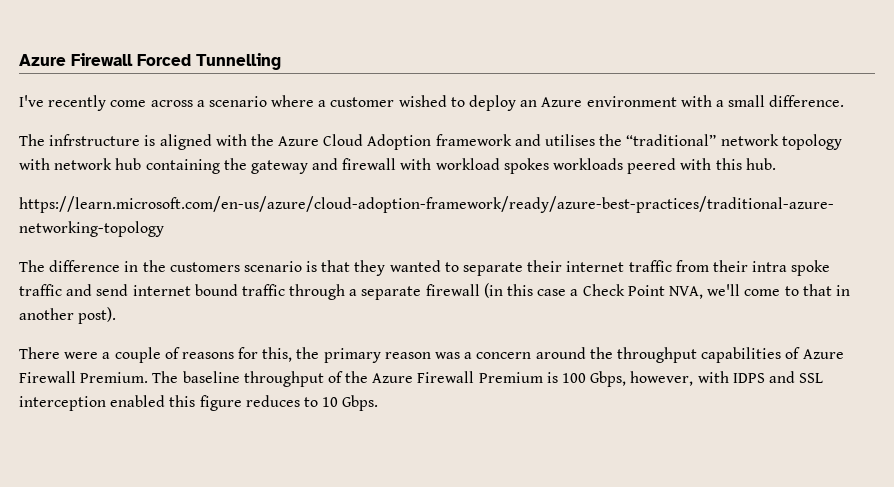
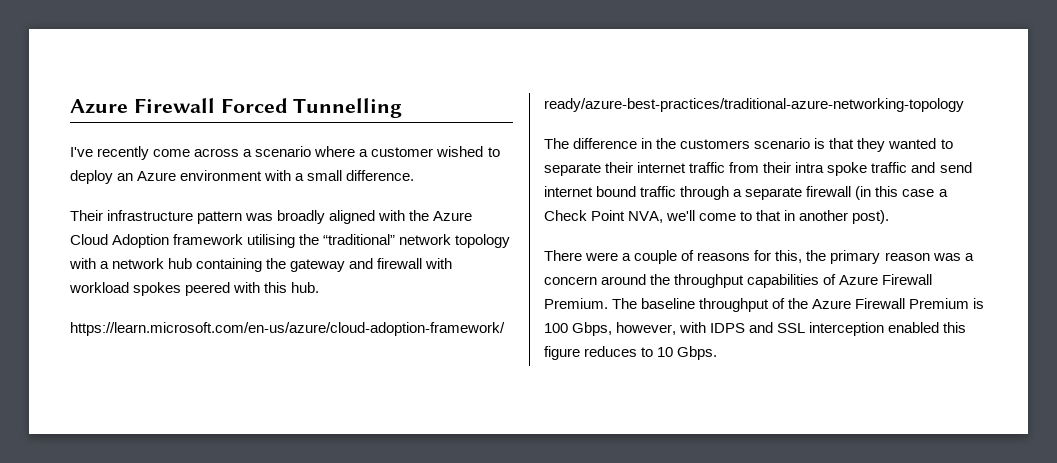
[19,134,156,146] The infrstructure is -> [70,210,326,224] Their infrastructure pattern was broadly
[514,134,596,146] and utilises -> [247,234,296,248] utilising
(50, 164) none -> [100,261,110,269] a
[553,158,624,170] workloads -> (182, 289) none

